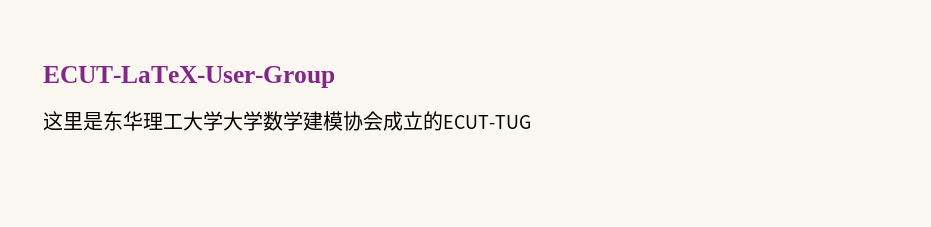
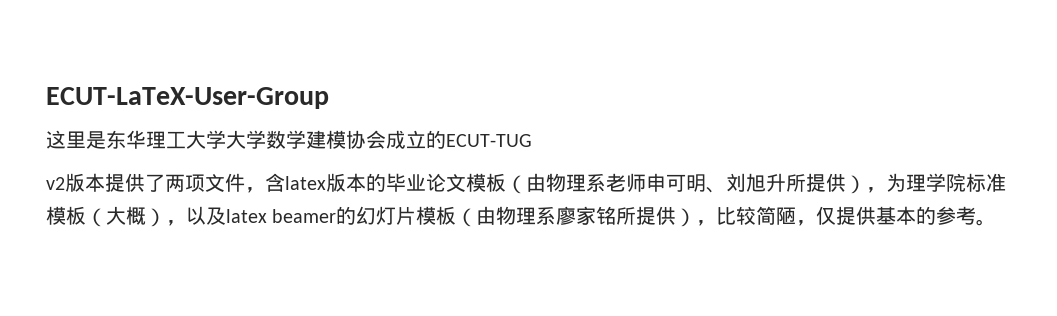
(531, 122) none -> [46,173,1006,194] [46,206,997,227] // v2版本提供了两项文件，含latex版本的毕业论文模板（由物理系老师申可明、刘旭升所提供），为理学院标准模板（大概），以及latex beamer的幻灯片模板（由物理系廖家铭所提供），比较简陋，仅提供基本的参考。

